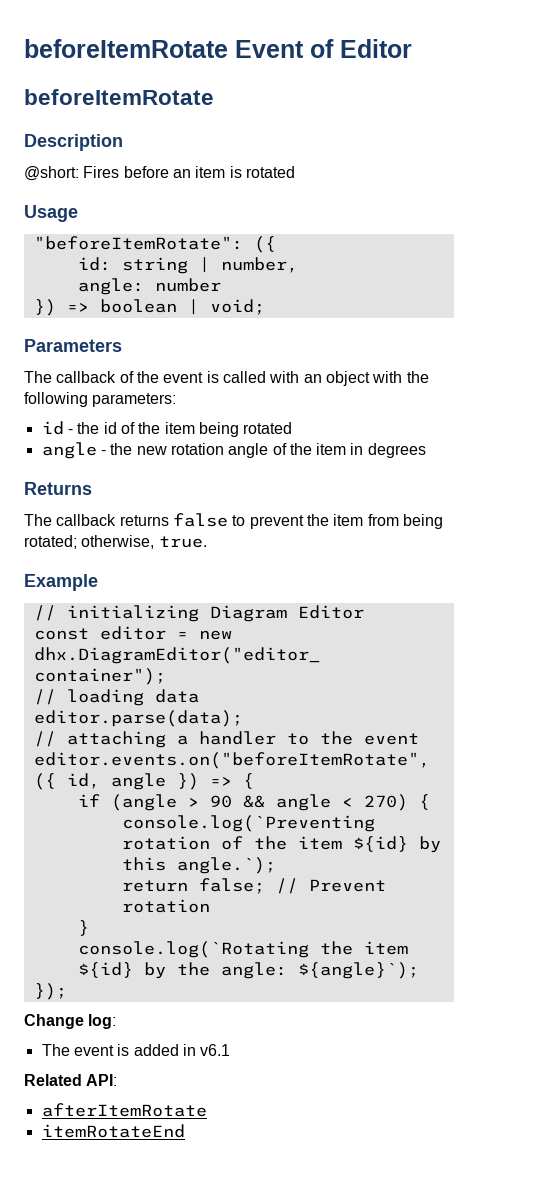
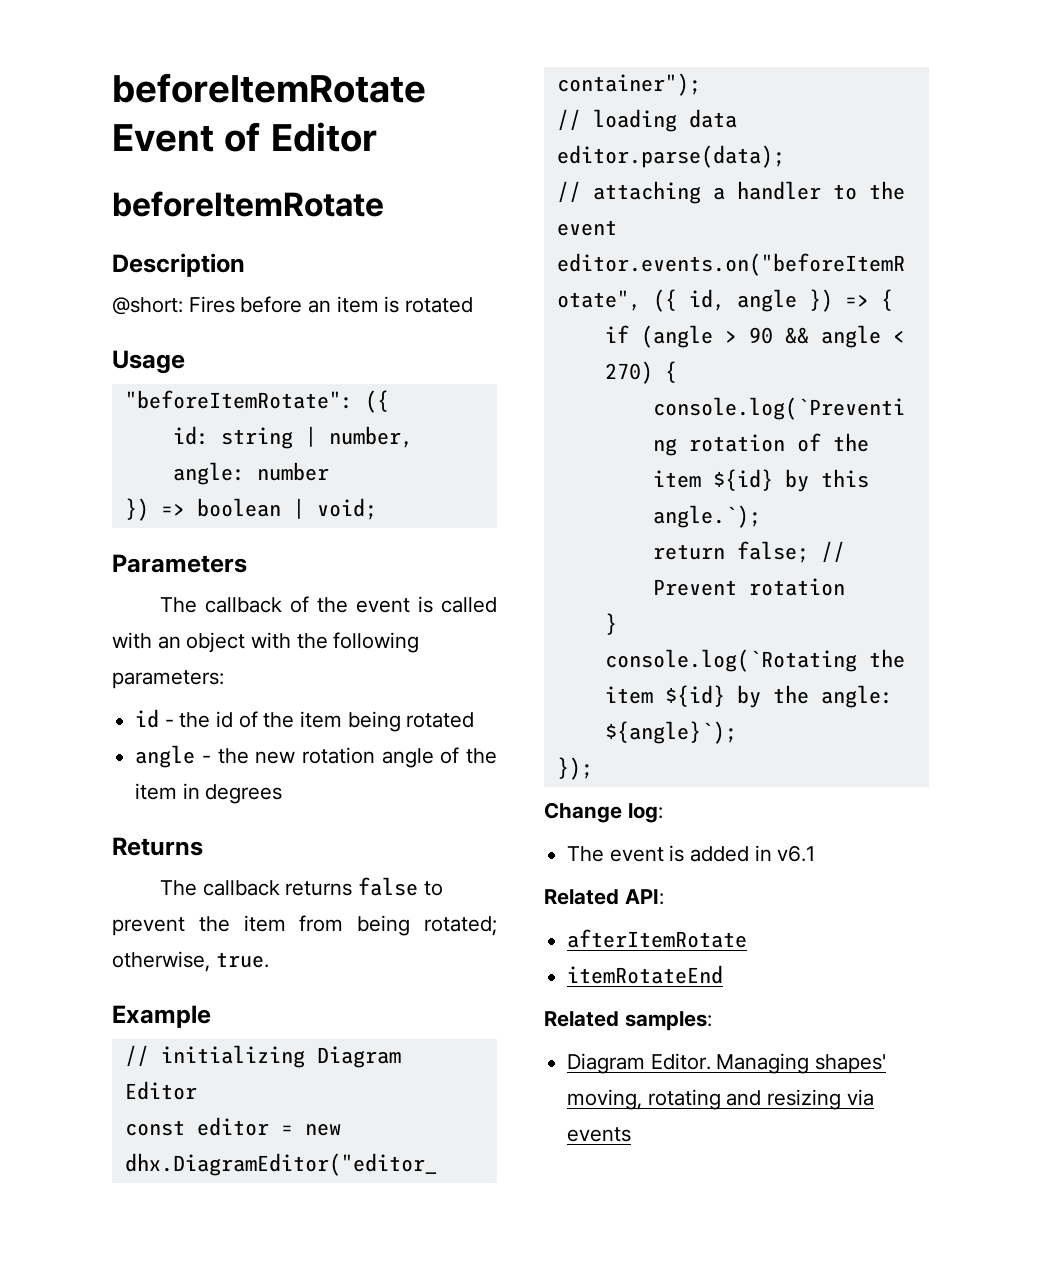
(185, 1131) none -> [544,1011,712,1031] [567,1053,887,1074] [567,1089,874,1110] [567,1127,632,1142] // Related samples: // Diagram Editor. Managing shapes' moving, rotating and resizing via events

